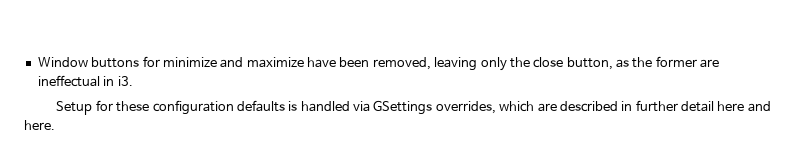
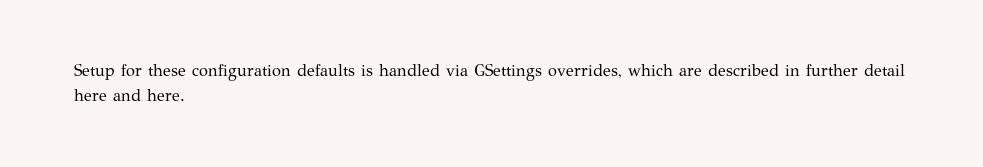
[37,56,720,71] [37,75,133,87] Window buttons for minimize and maximize have been removed, leaving only the close button, as the former are ineffectual in i3. // -> (74, 71) none

